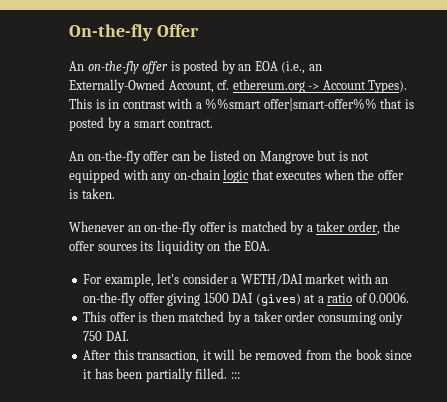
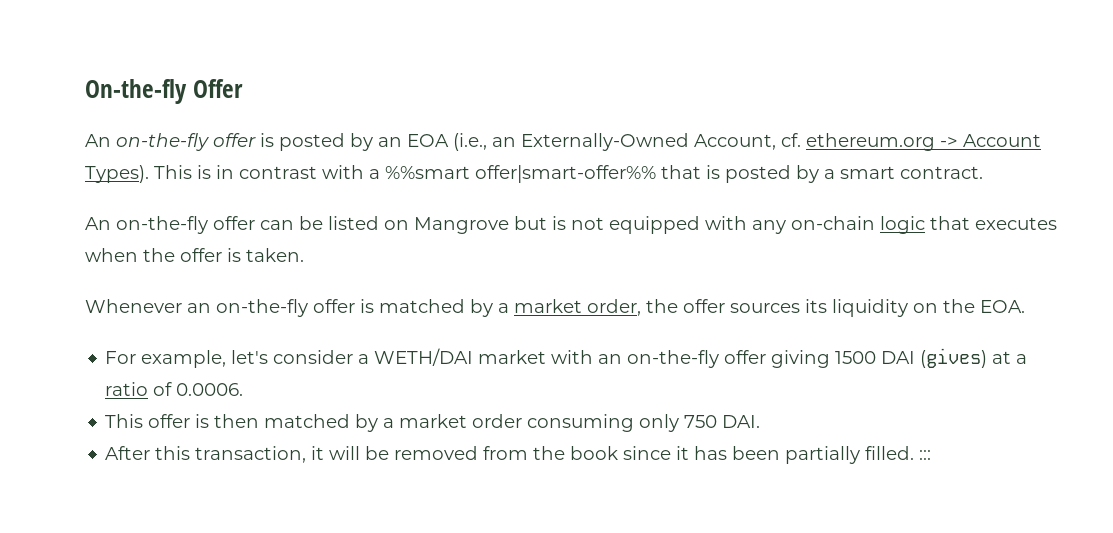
[316,221,346,232] taker -> [514,299,582,313] market
[253,311,283,322] taker -> [399,414,468,428] market

